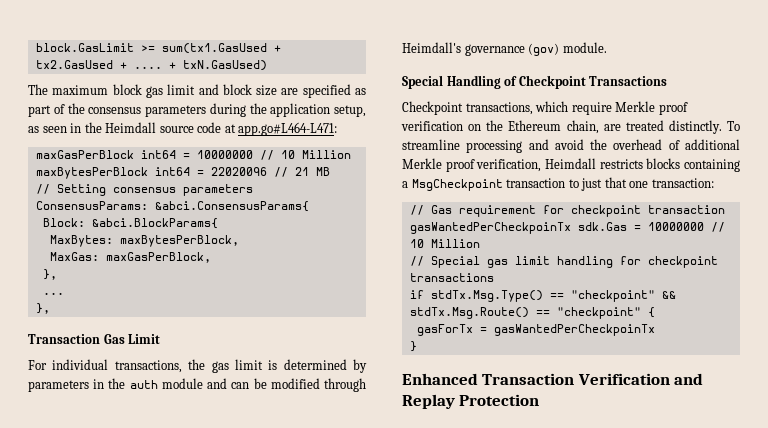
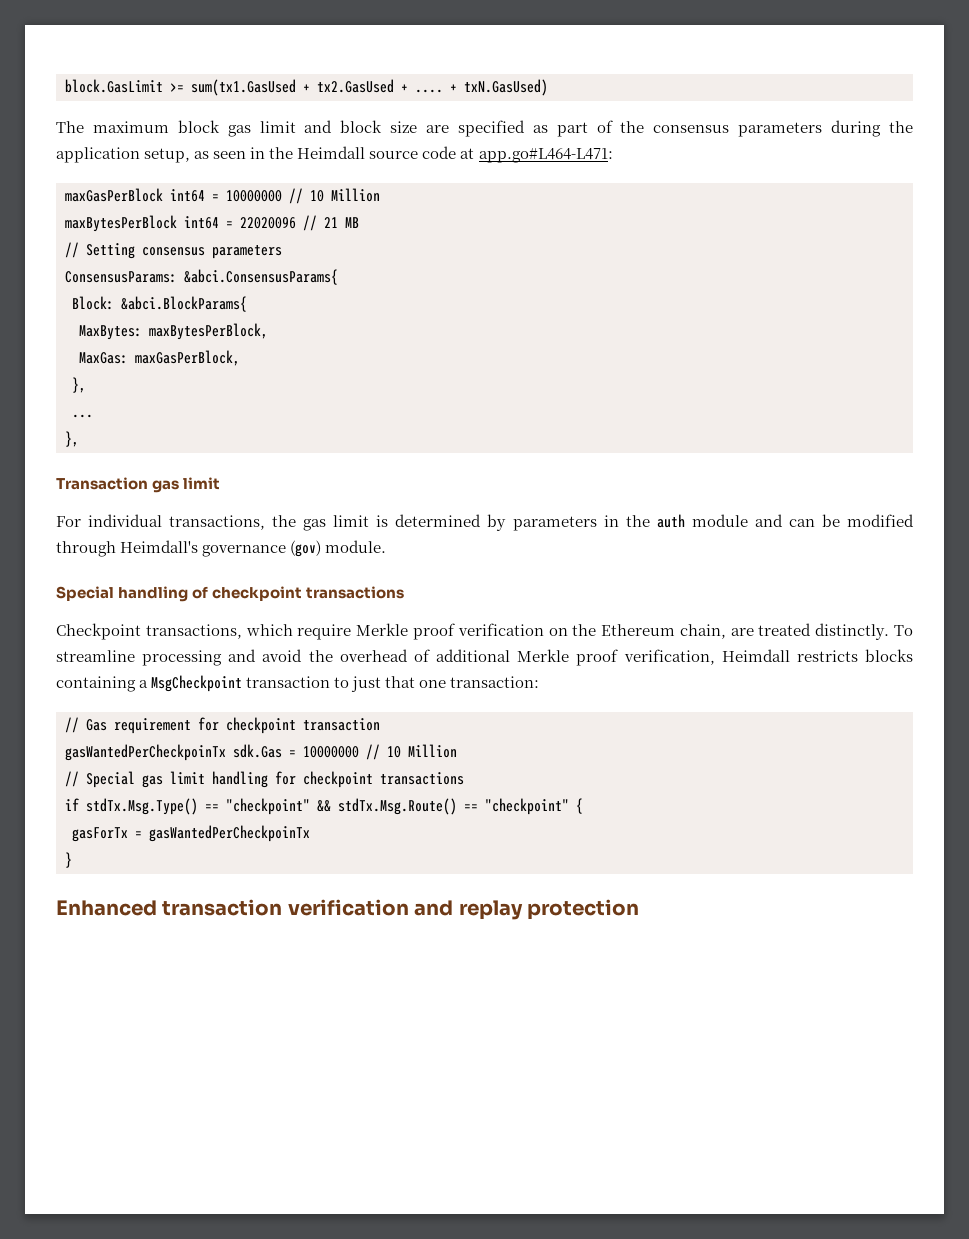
[103,334,161,344] Gas Limit -> [152,477,221,493] gas limit
[446,75,668,89] Handling of Checkpoint Transactions -> [118,586,405,602] handling of checkpoint transactions
[482,373,704,385] [402,394,540,409] Transaction Verification and Replay Protection -> [162,899,639,920] transaction verification and replay protection

